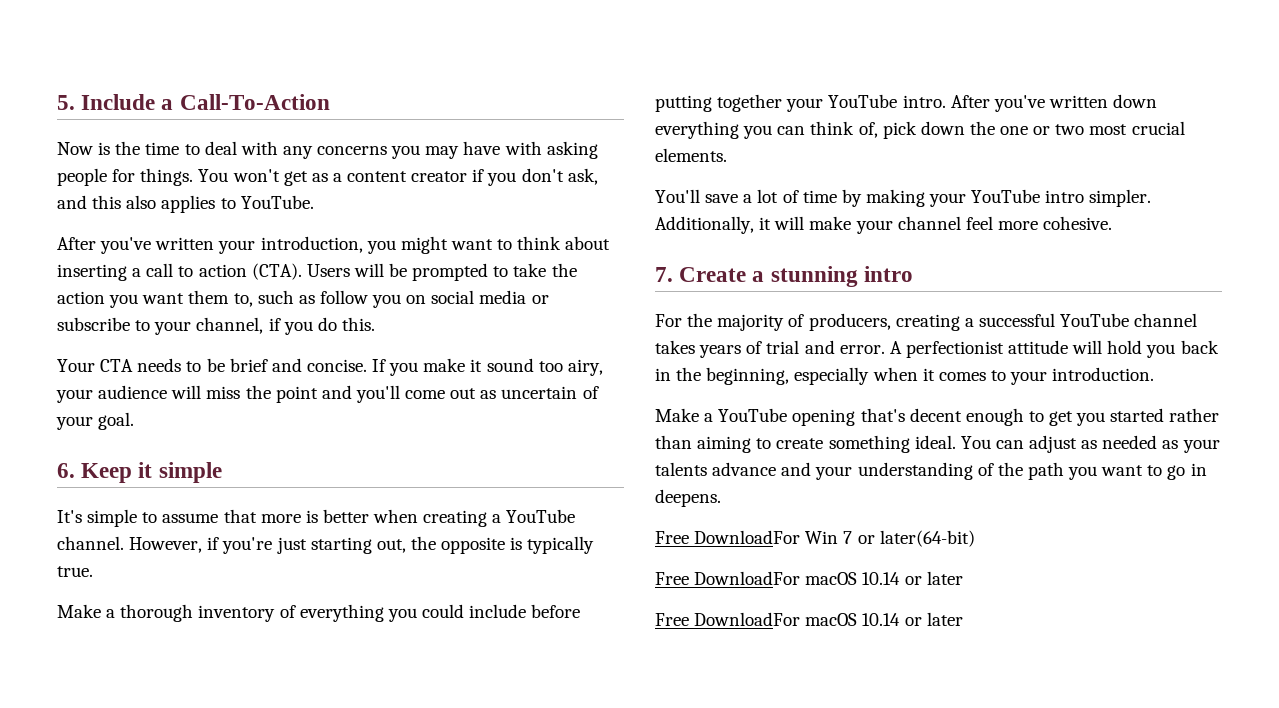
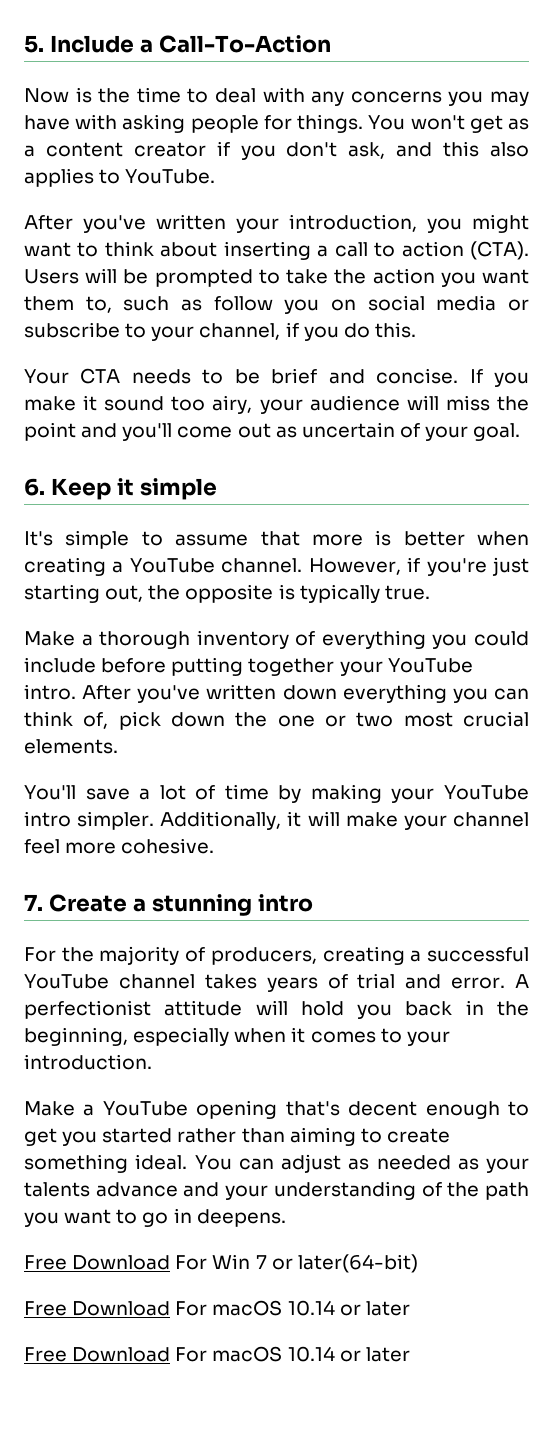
[694,530,801,544] DownloadFor -> [72,1255,208,1270] Download For
[694,571,801,585] DownloadFor -> [72,1301,208,1316] Download For
[694,612,801,626] DownloadFor -> [72,1347,208,1362] Download For

